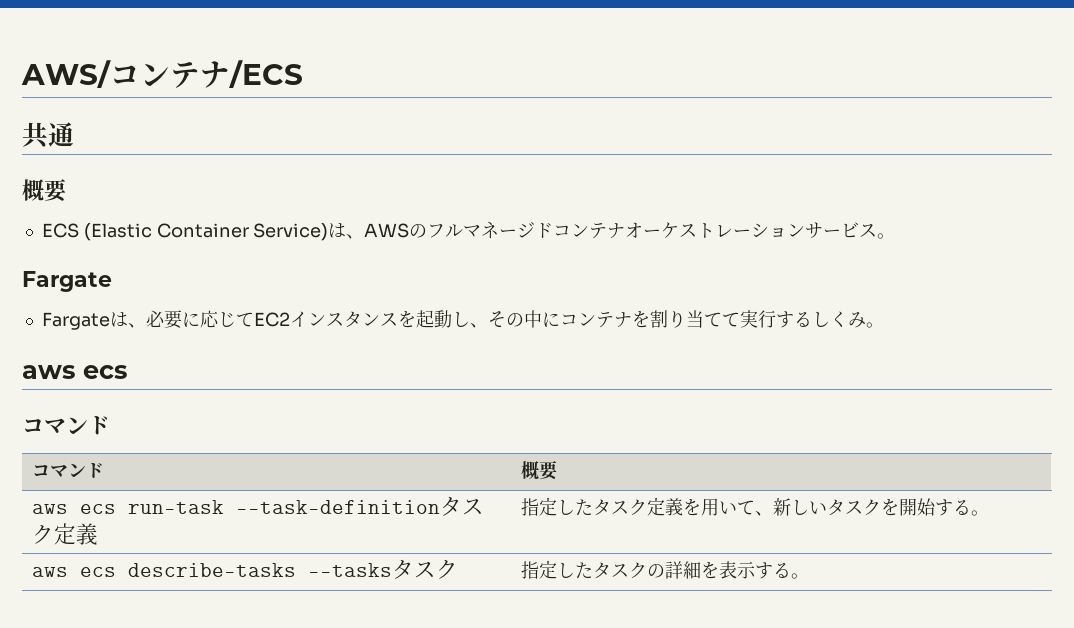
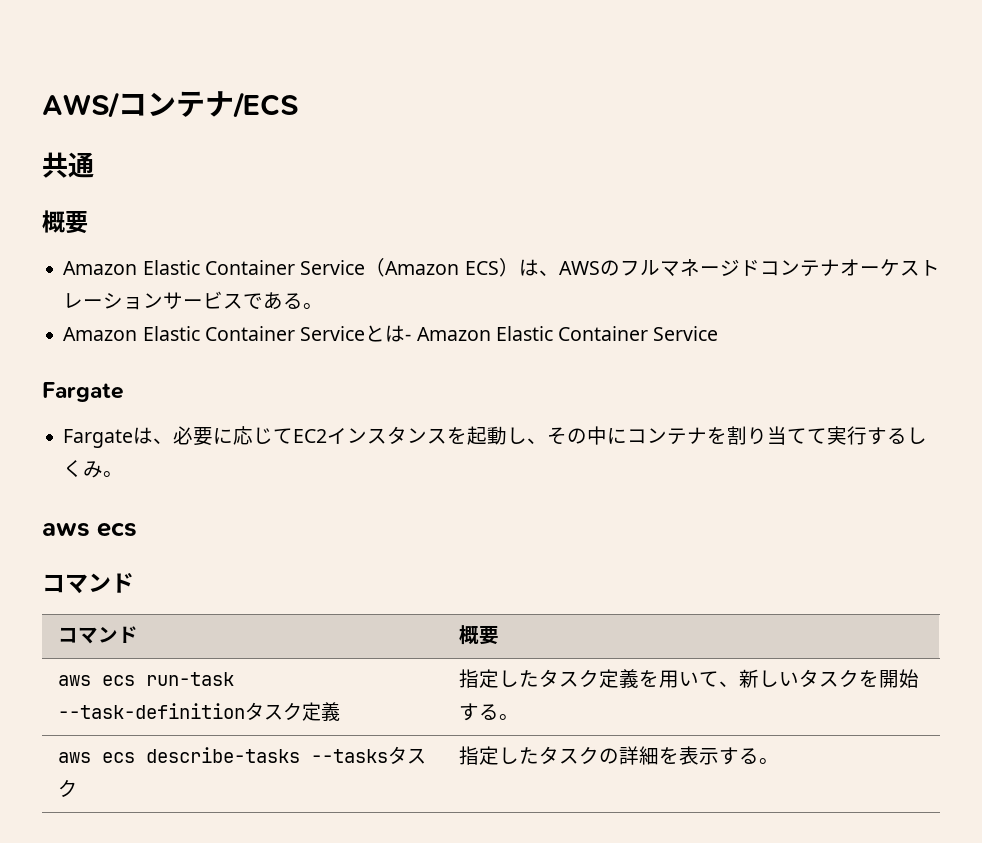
[41,223,329,241] ECS (Elastic Container Service) -> [63,258,519,277] Amazon Elastic Container Service（Amazon ECS）
[877,233,896,239] 。 -> [243,292,324,310] [63,325,719,342] である。 // Amazon Elastic Container Serviceとは- Amazon Elastic Container Service

